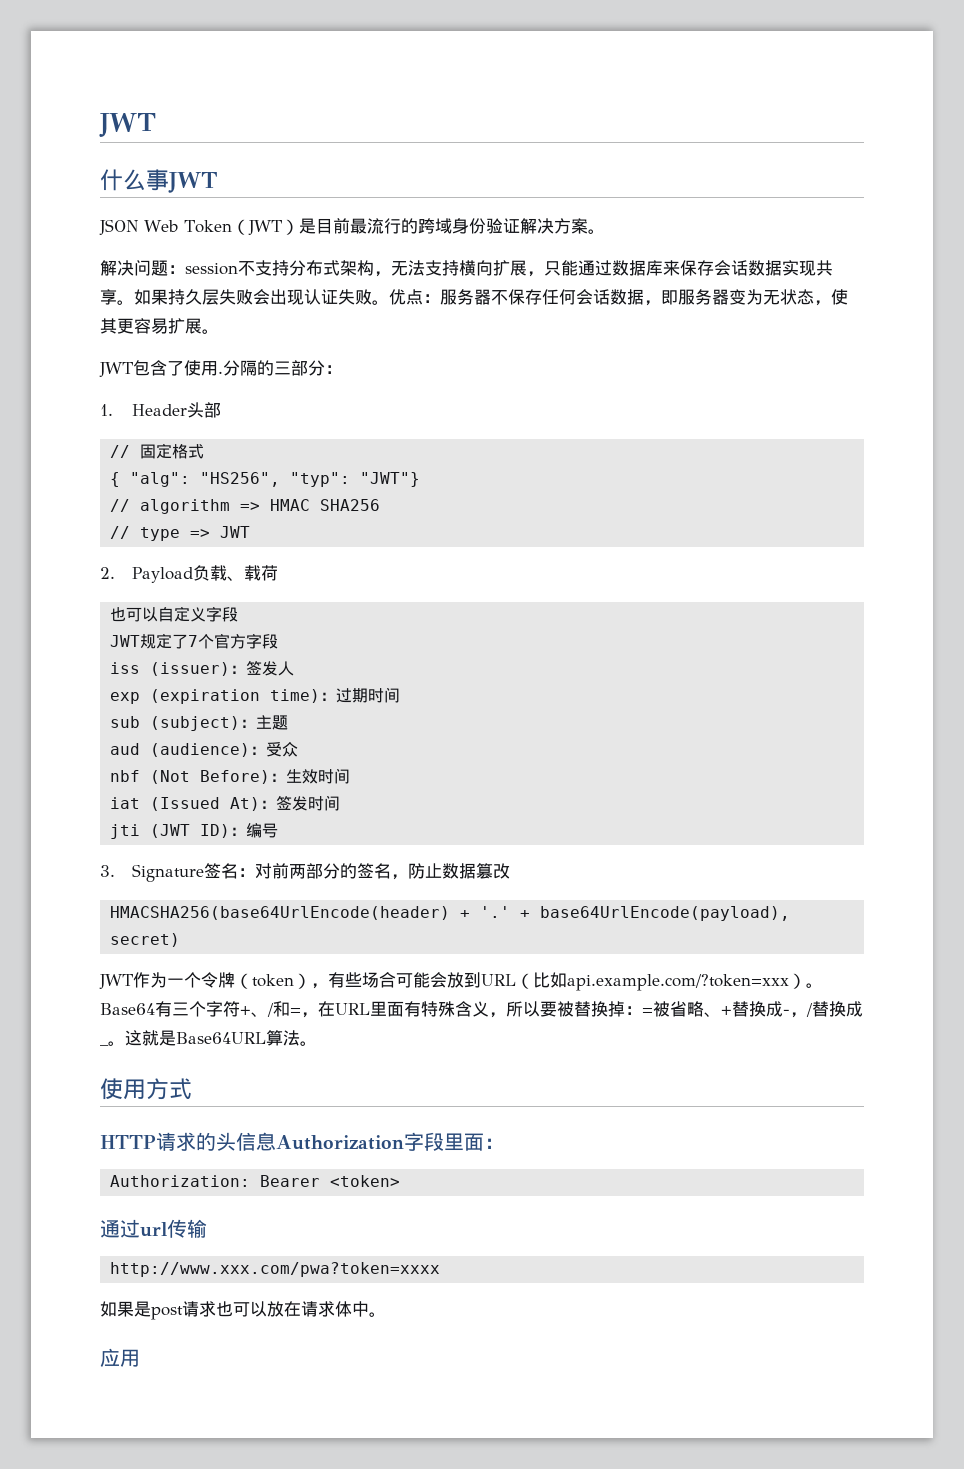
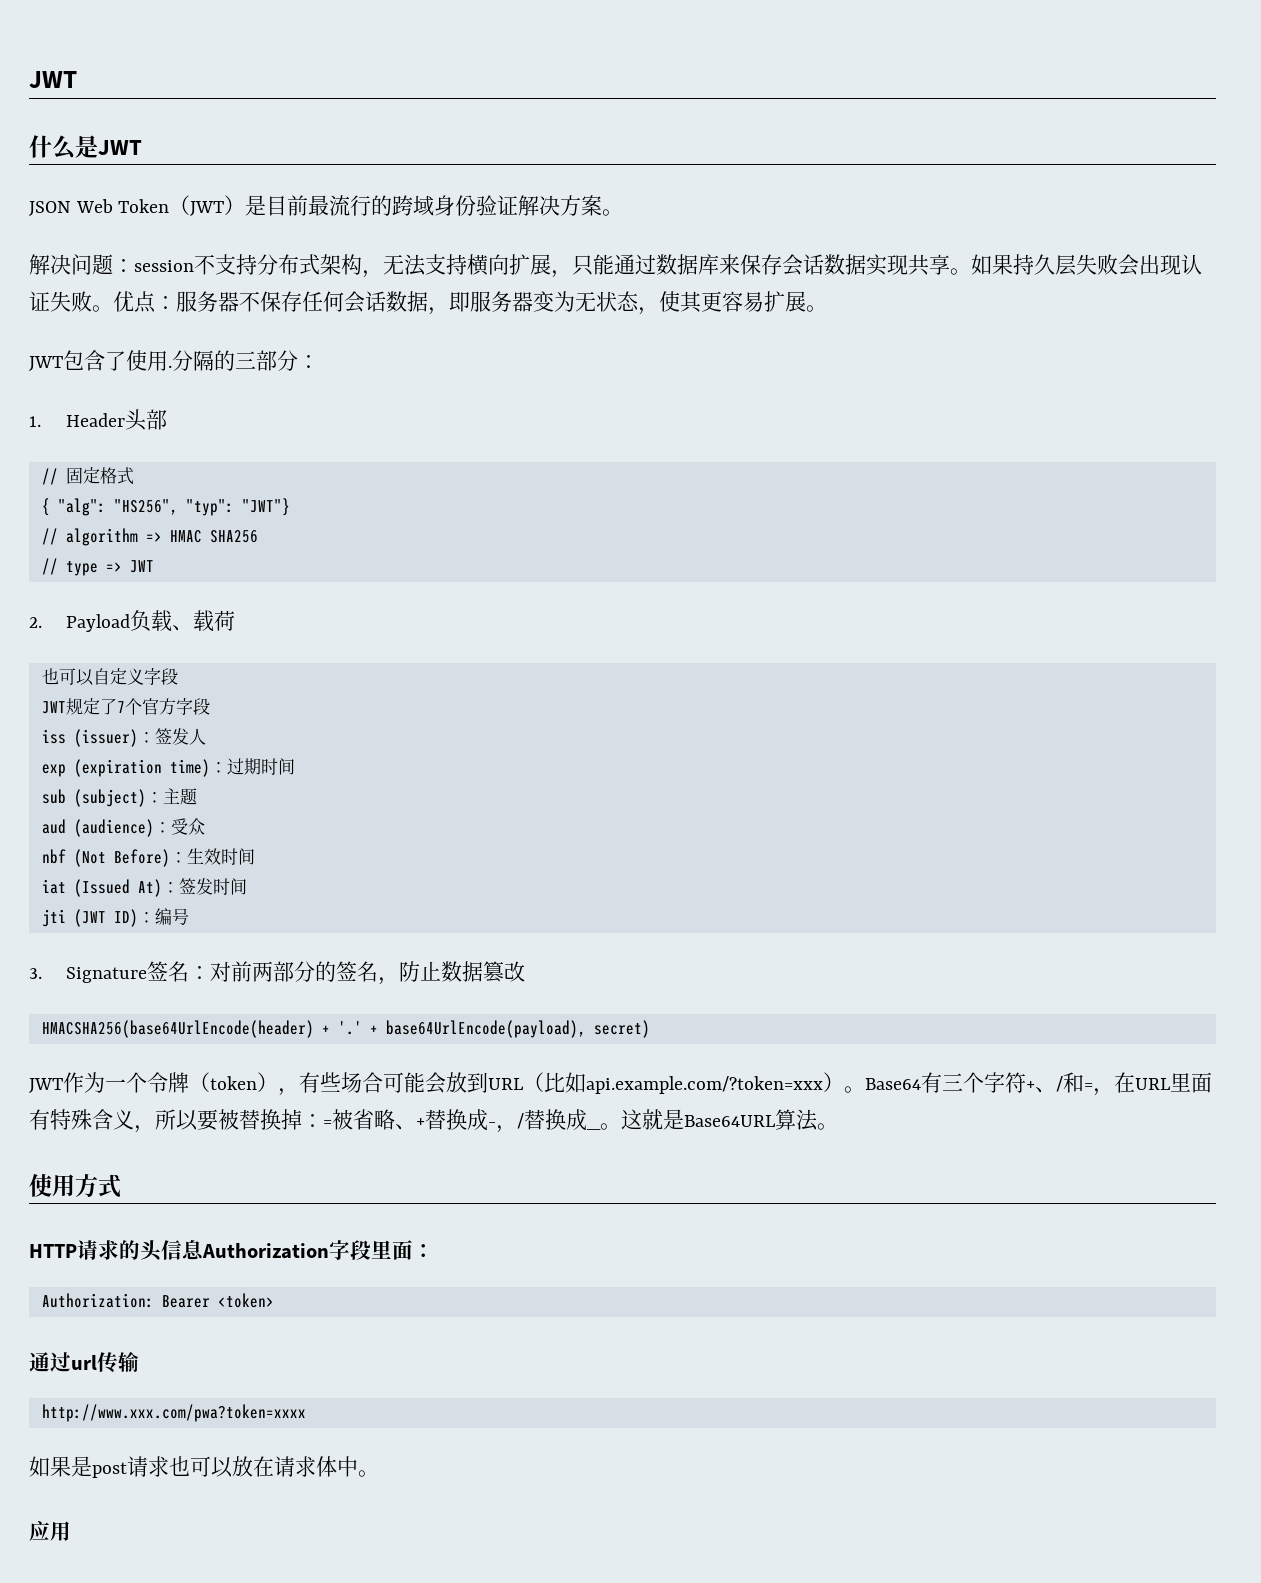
[146,169,169,191] 事 -> [75,135,98,158] 是

